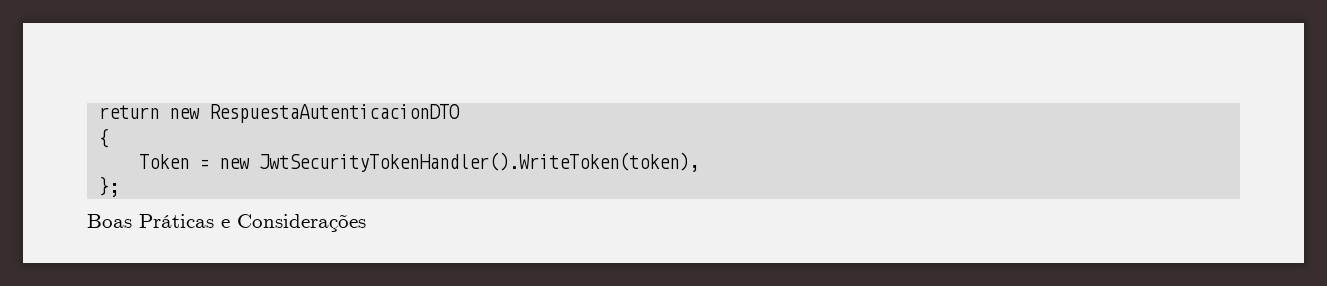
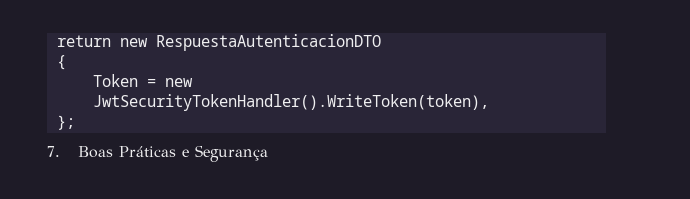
(120, 186) none -> [47,146,60,157] 7.
[237,214,366,232] Considerações -> [194,145,268,162] Segurança

